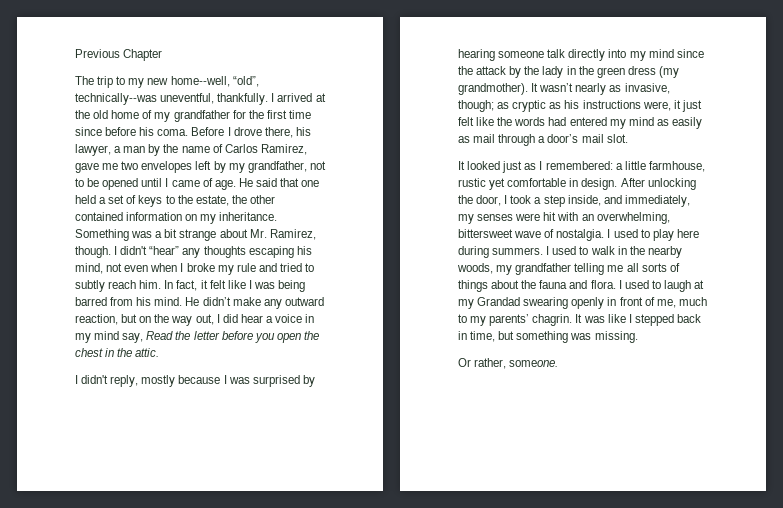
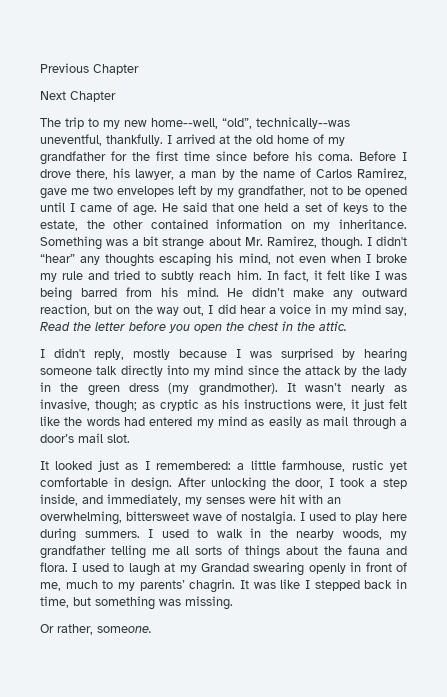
(163, 55) none -> [40,91,116,102] // Next Chapter

